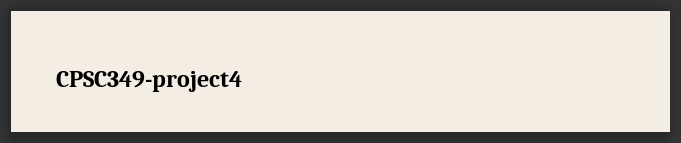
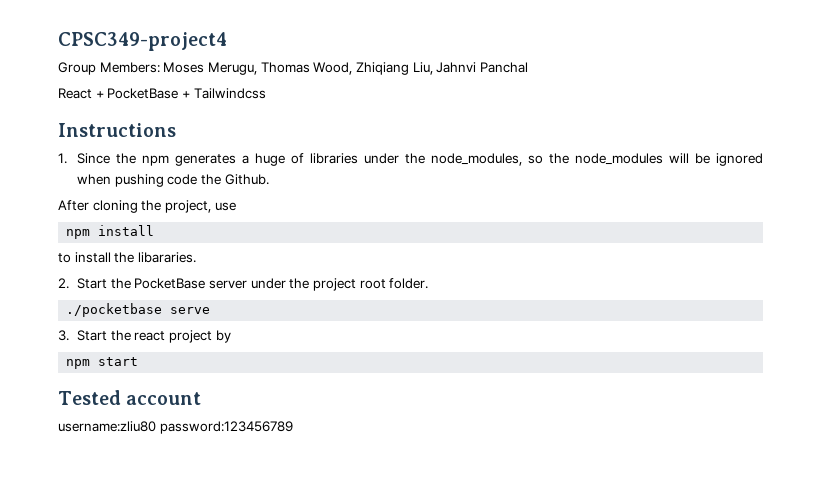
(242, 81) none -> [58,62,528,75] [58,88,266,99] [58,123,176,137] [58,153,763,166] [77,174,269,187] [58,200,236,213] [66,225,155,239] [58,252,196,263] [58,278,429,291] [66,303,211,317] [58,330,231,343] [66,357,139,369] [58,390,202,405] [58,421,293,434] // Group Members: Moses Merugu, Thomas Wood, Zhiqiang Liu, Jahnvi Panchal // React + PocketBase + Tailwindcss // Instructions // 1. Since the npm generates a huge of libraries under the node_modules, so the node_modules will be ignored when pushing code the Github. // After cloning the project, use // npm install // to install the libararies. // 2. Start the PocketBase server under the project root folder. // ./pocketbase serve // 3. Start the react project by // npm start // Tested account // username:zliu80 password:123456789

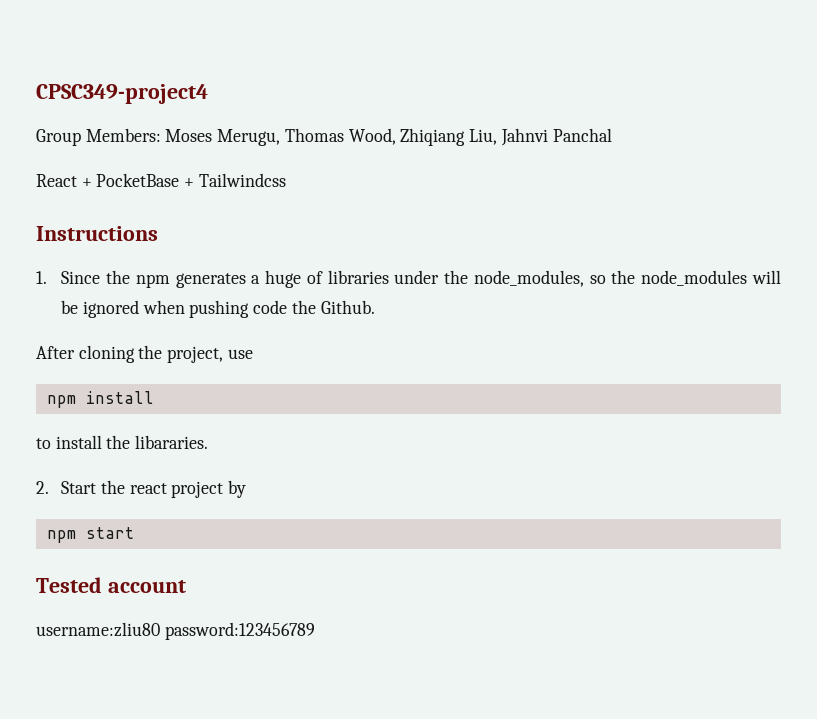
[134,278,429,291] [66,303,211,317] [58,330,131,341] PocketBase server under the project root folder. // ./pocketbase serve // 3. Start the -> (125, 487) none

